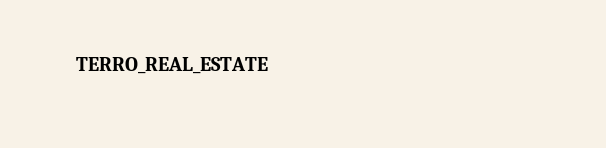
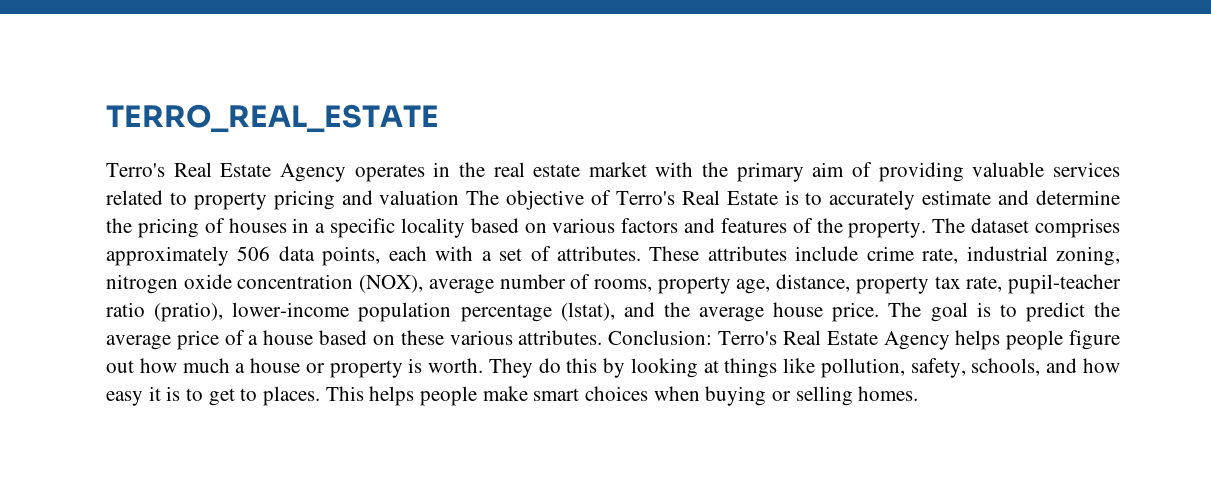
(268, 65) none -> [106,162,1120,182] [106,190,1120,210] [106,218,1121,238] [106,246,1120,266] [106,274,1121,294] [106,302,1120,322] [106,330,1121,350] [106,358,1121,378] [106,386,919,406] // Terro's Real Estate Agency operates in the real estate market with the primary aim of providing valuable services related to property pricing and valuation The objective of Terro's Real Estate is to accurately estimate and determine the pricing of houses in a specific locality based on various factors and features of the property. The dataset comprises approximately 506 data points, each with a set of attributes. These attributes include crime rate, industrial zoning, nitrogen oxide concentration (NOX), average number of rooms, property age, distance, property tax rate, pupil-teacher ratio (pratio), lower-income population percentage (lstat), and the average house price. The goal is to predict the average price of a house based on these various attributes. Conclusion: Terro's Real Estate Agency helps people figure out how much a house or property is worth. They do this by looking at things like pollution, safety, schools, and how easy it is to get to places. This helps people make smart choices when buying or selling homes.

